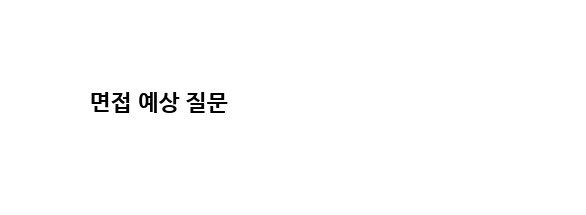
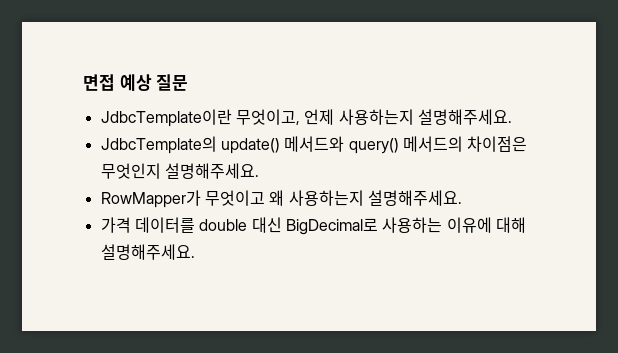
(229, 102) none -> [100,109,512,127] [100,136,528,154] [100,163,259,179] [100,190,462,208] [100,217,526,235] [100,244,195,260] // JdbcTemplate이란 무엇이고, 언제 사용하는지 설명해주세요. // JdbcTemplate의 update() 메서드와 query() 메서드의 차이점은 무엇인지 설명해주세요. // RowMapper가 무엇이고 왜 사용하는지 설명해주세요. // 가격 데이터를 double 대신 BigDecimal로 사용하는 이유에 대해 설명해주세요.

